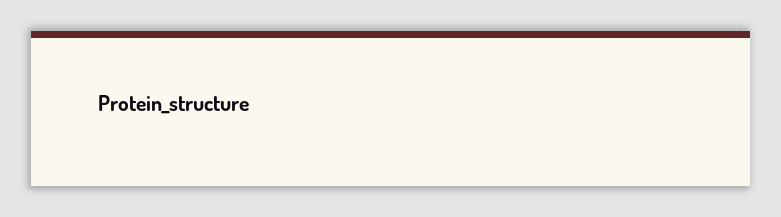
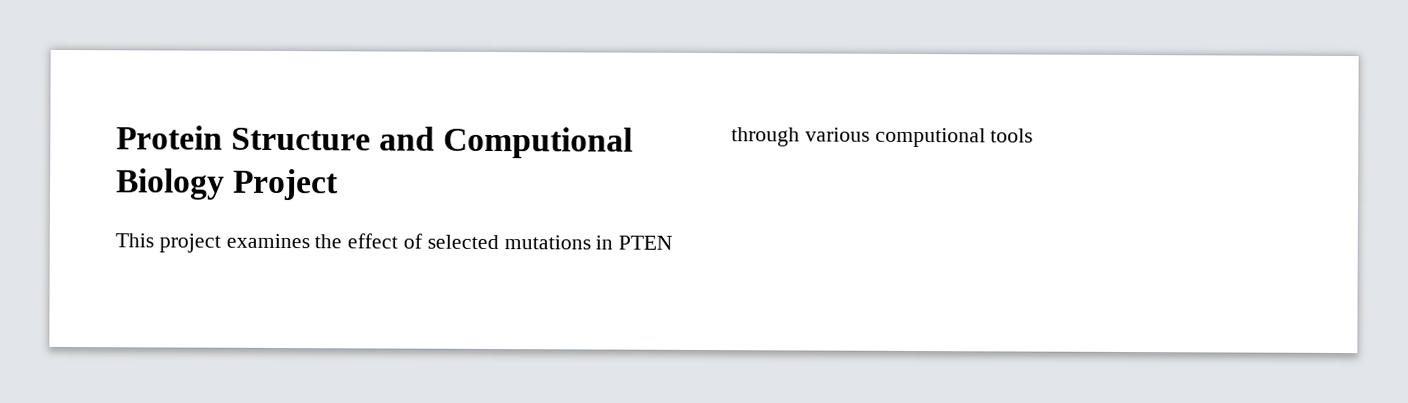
[98,95,249,114] Protein_structure -> [116,125,634,159] [116,168,340,201] [115,233,674,253] [731,127,1034,148] Protein Structure and Computional Biology Project // This project examines the effect of selected mutations in PTEN through various computional tools

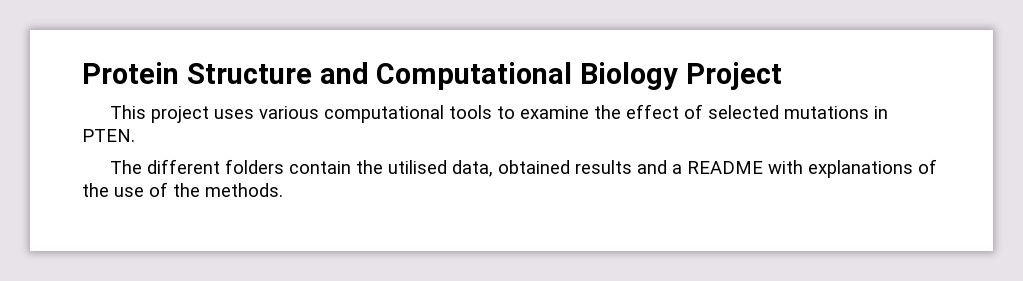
[443,126,634,159] Computional -> [376,62,573,90] Computational
[225,233,310,249] examines -> [213,105,589,123] uses various computational tools to examine
[618,235,674,250] [731,127,1034,148] PTEN through various computional tools -> [82,129,135,142] [109,159,937,178] [82,182,283,197] PTEN. // The different folders contain the utilised data, obtained results and a README with explanations of the use of the methods.

